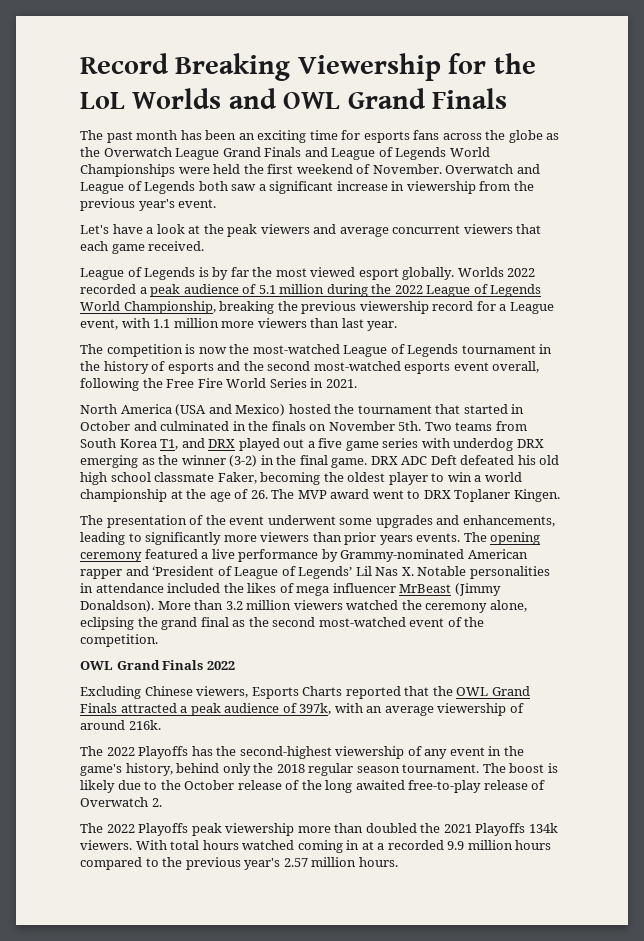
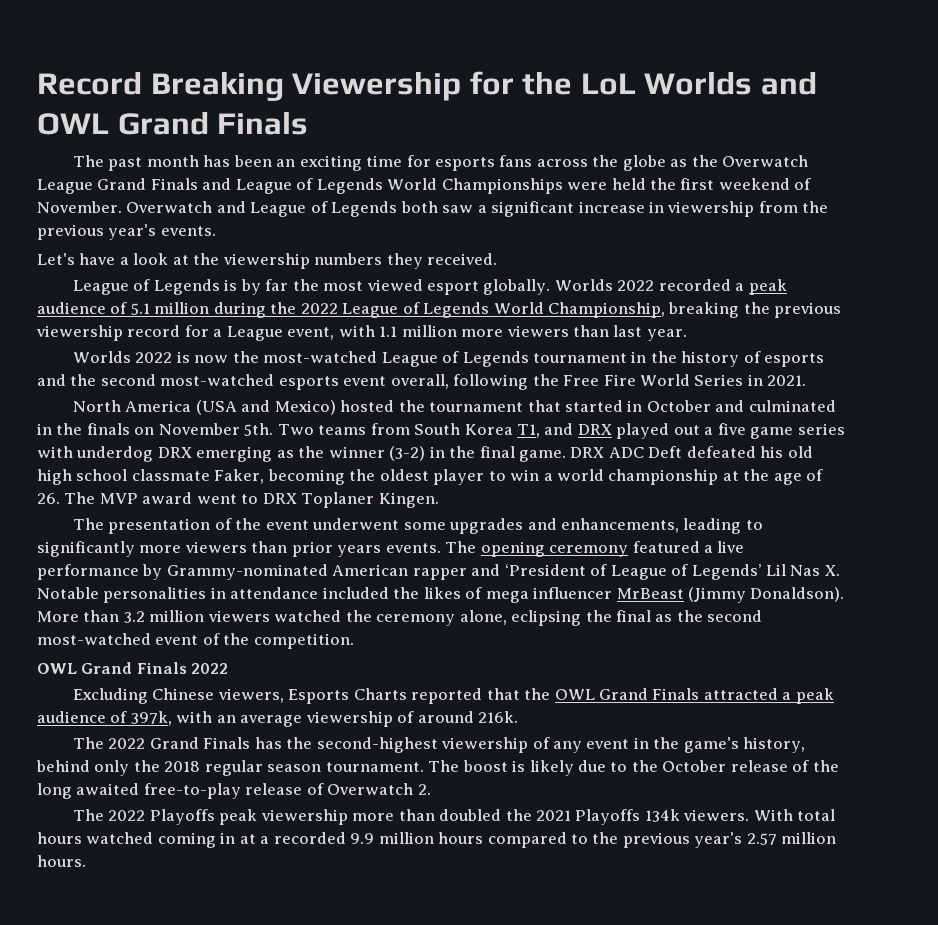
[178,199,217,208] event. -> [160,226,216,236] events.
[227,224,542,237] [80,241,145,254] peak viewers and average concurrent viewers that each game -> [222,253,423,269] viewership numbers they
[80,344,183,357] The competition -> [72,351,173,363] Worlds 2022
[161,617,198,630] grand -> (612, 616) none
[138,746,189,759] Playoffs -> [149,737,251,749] Grand Finals

